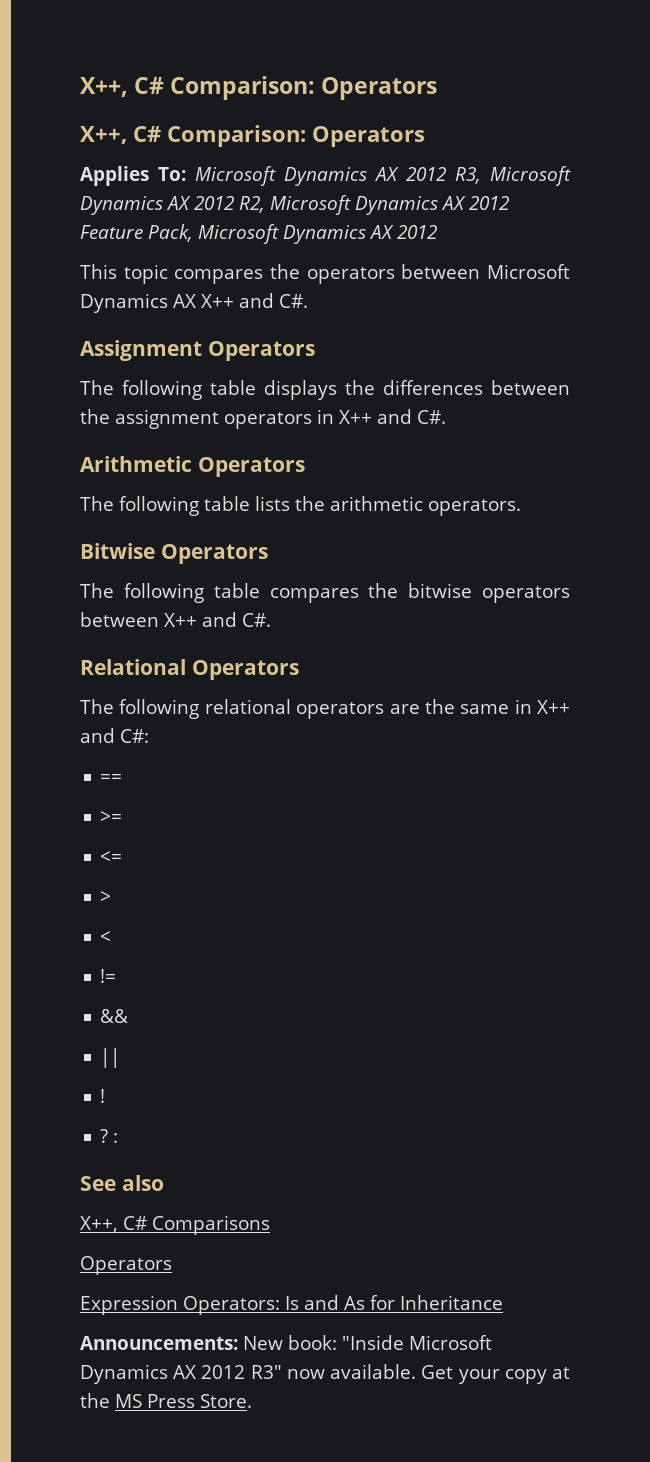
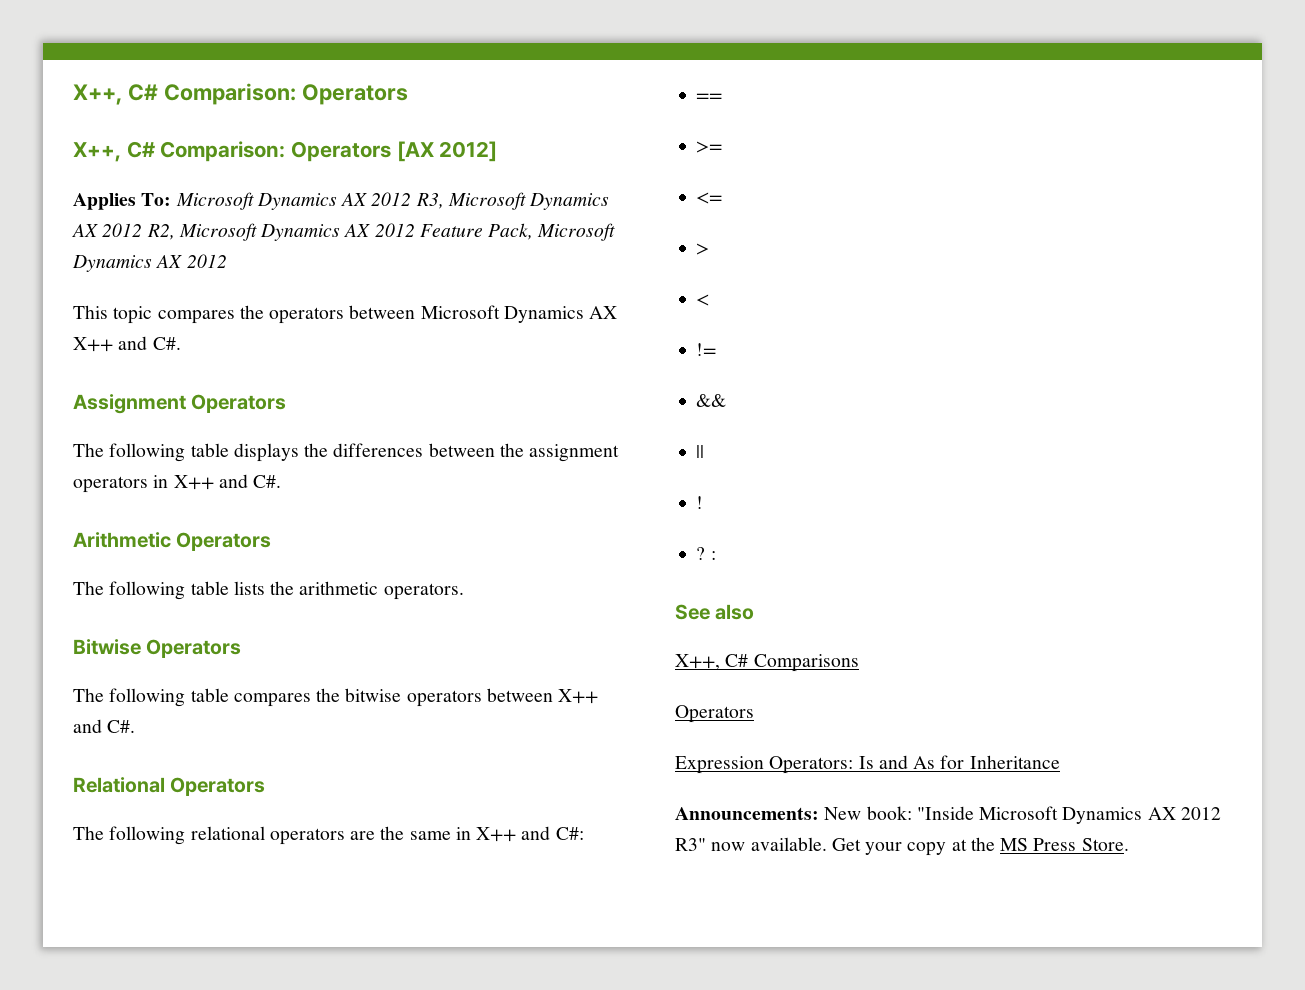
(425, 136) none -> [396,141,498,162] [AX 2012]

